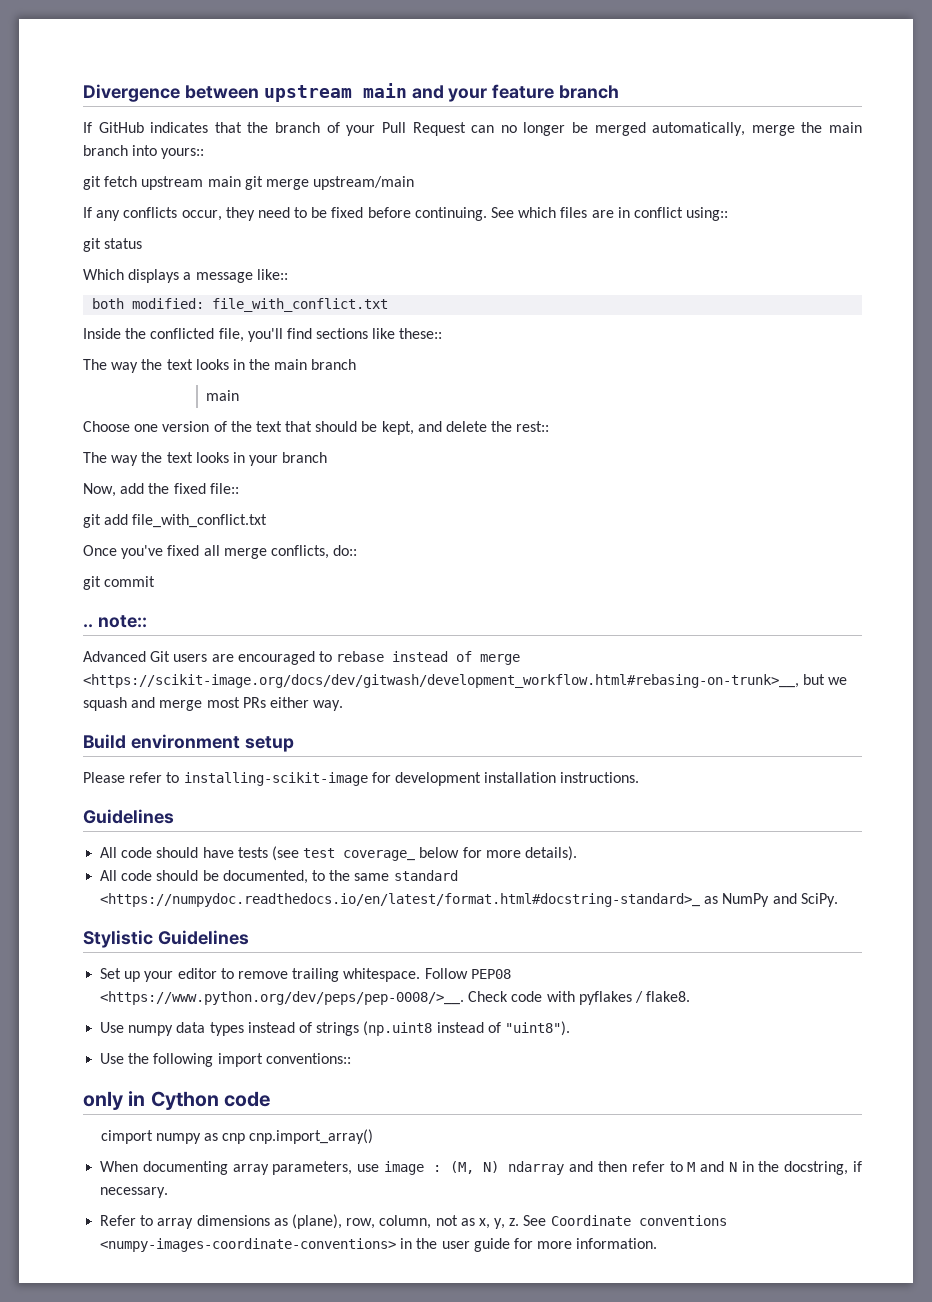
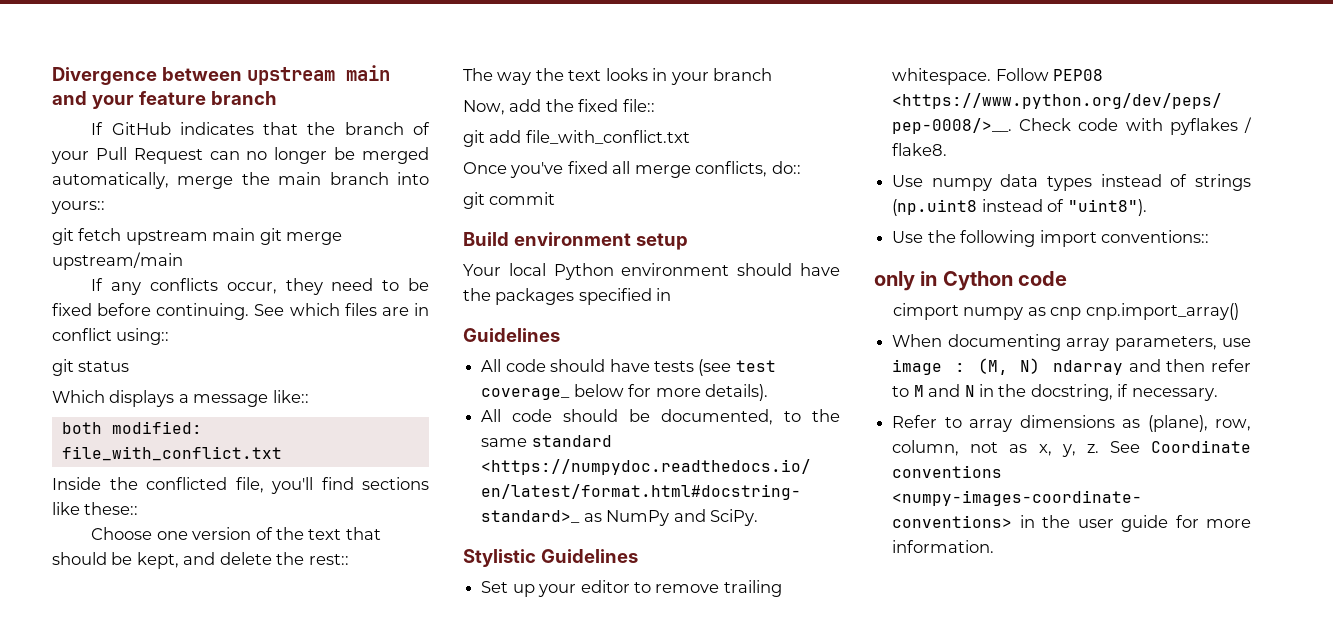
[83,359,357,373] [206,390,240,401] // The way the text looks in the main branch // main -> (139, 508) none
[83,615,147,628] [83,651,521,665] [83,674,848,688] [83,697,344,711] [83,734,294,752] [83,772,640,786] .. note:: // Advanced Git users are encouraged to rebase instead of merge <https://scikit-image.org/docs/dev/gitwash/development_workflow.html#rebasing-on-trunk>__, but we squash and merge most PRs either way. // Build environment setup // Please refer to installing-scikit-image for development installation instructions. -> [463,232,688,250] [463,263,840,280] [463,288,672,305] Build environment setup // Your local Python environment should have the packages specified in

